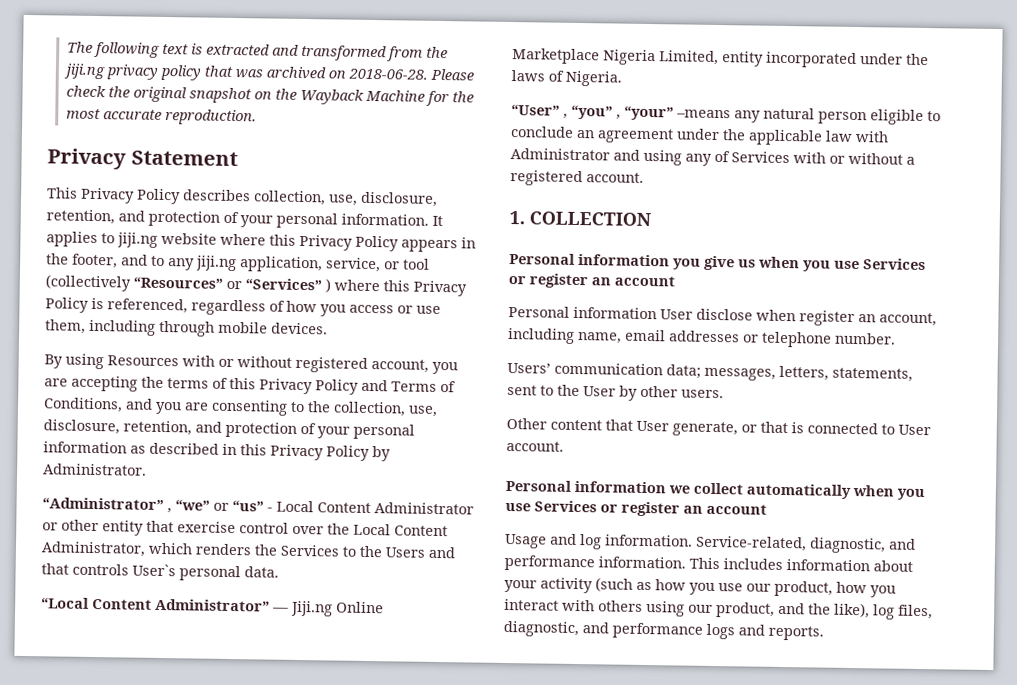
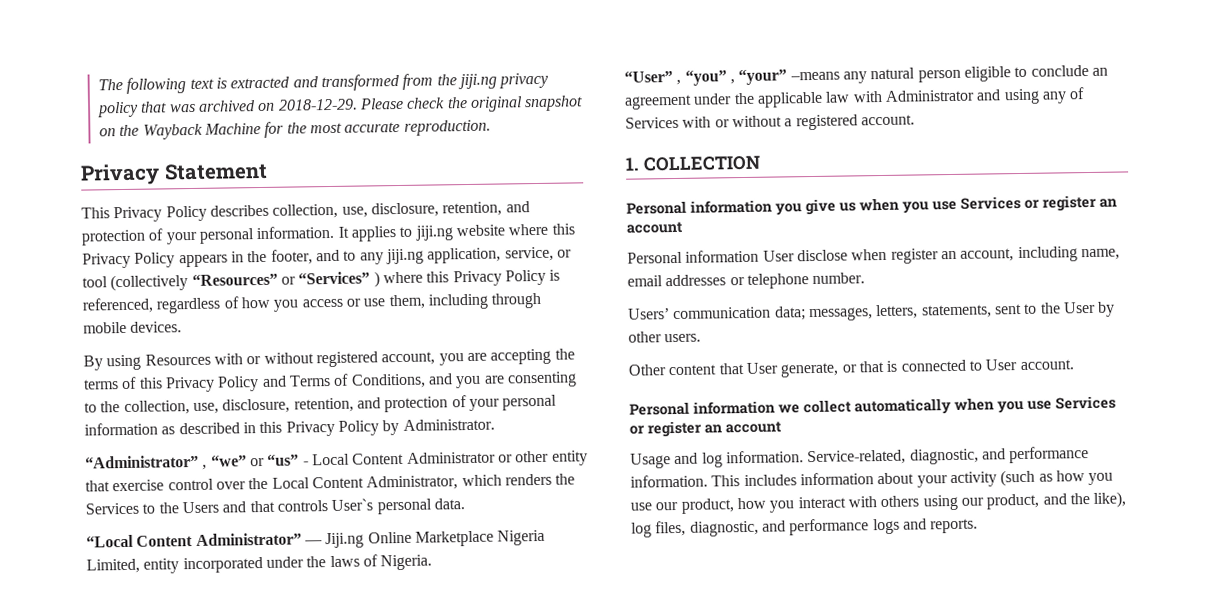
[347,68,428,80] 2018-06-28. -> [277,98,358,111] 2018-12-29.

